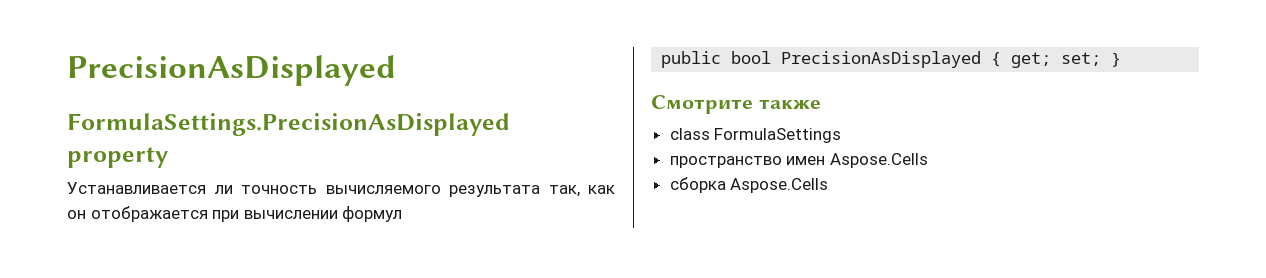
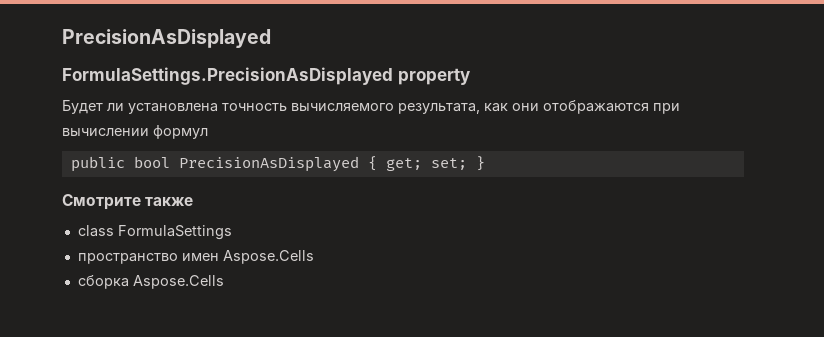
[67,182,615,197] [67,206,208,222] Устанавливается ли точность вычисляемого результата так, как он отображается -> [62,100,649,114] Будет ли установлена точность вычисляемого результата, как они отображаются

